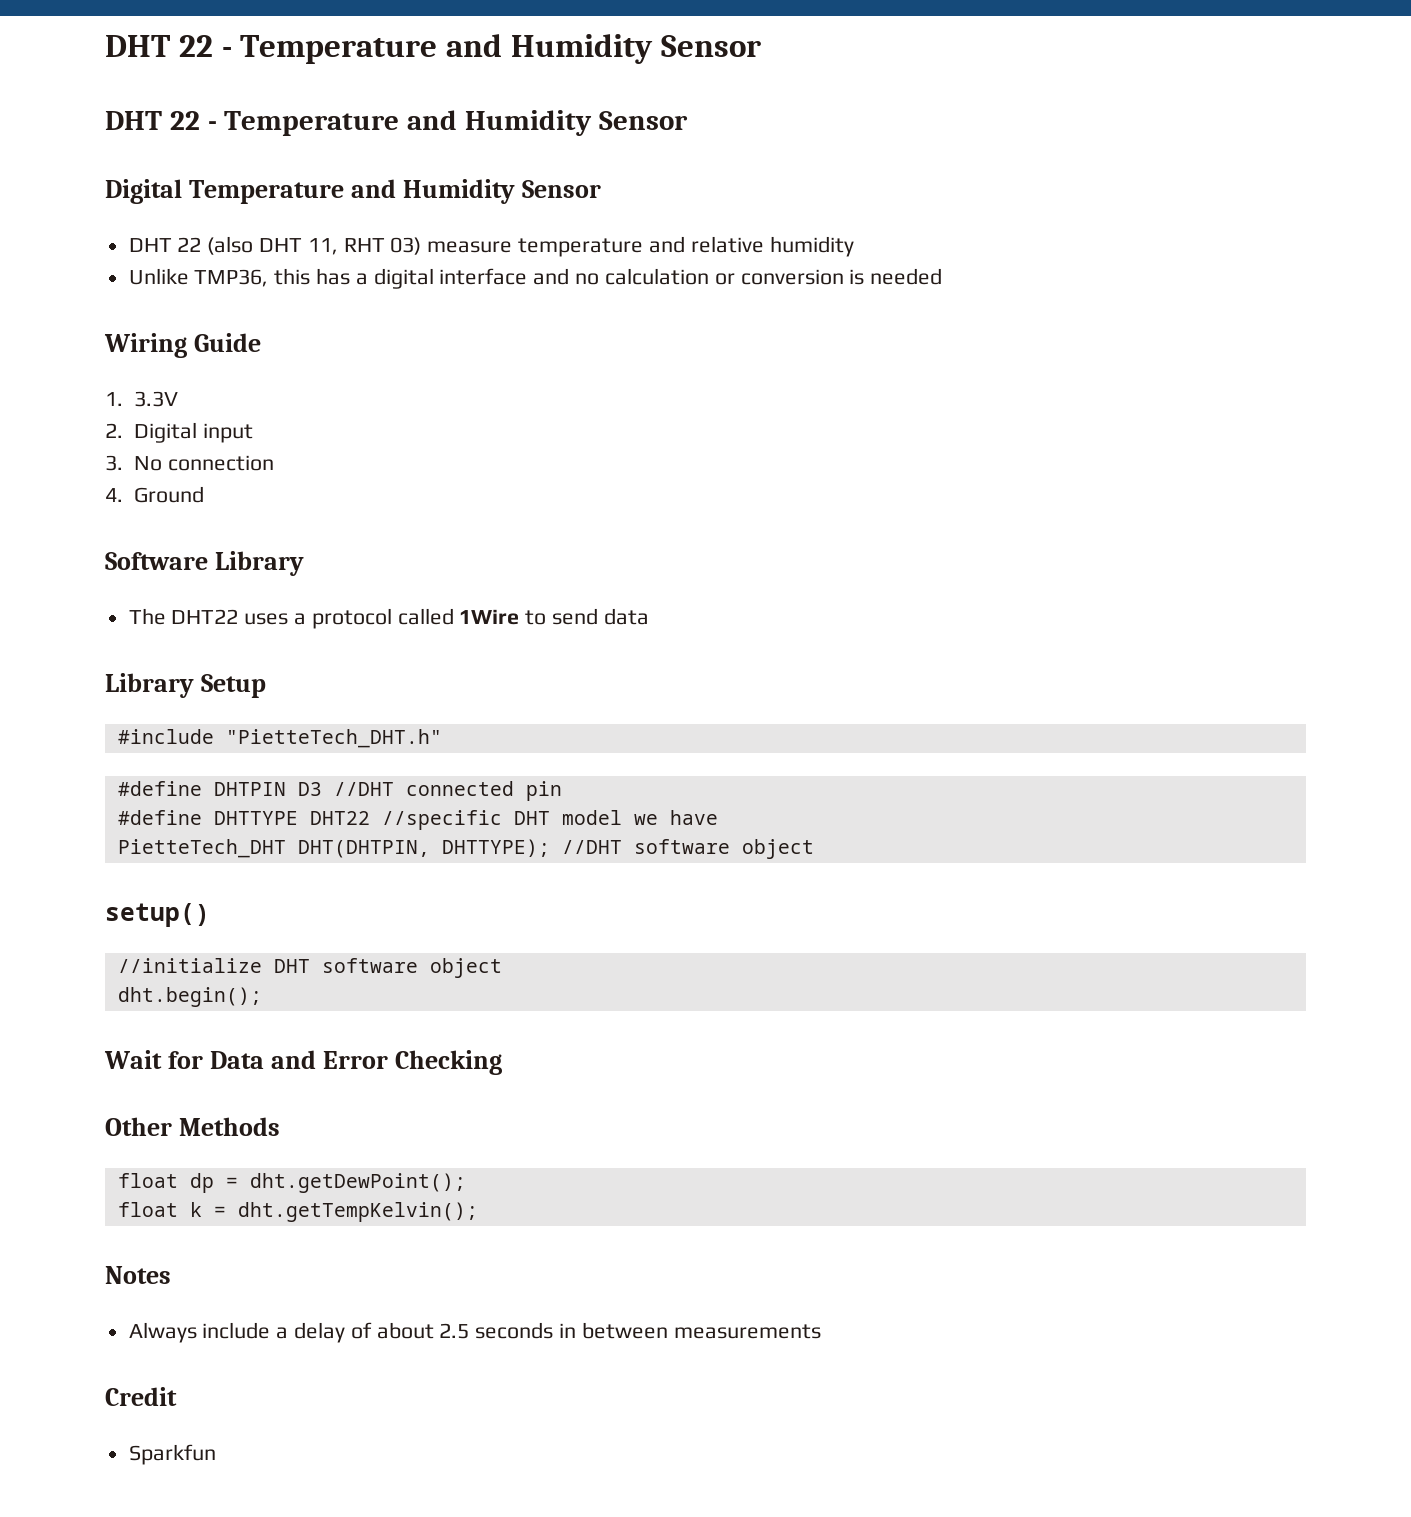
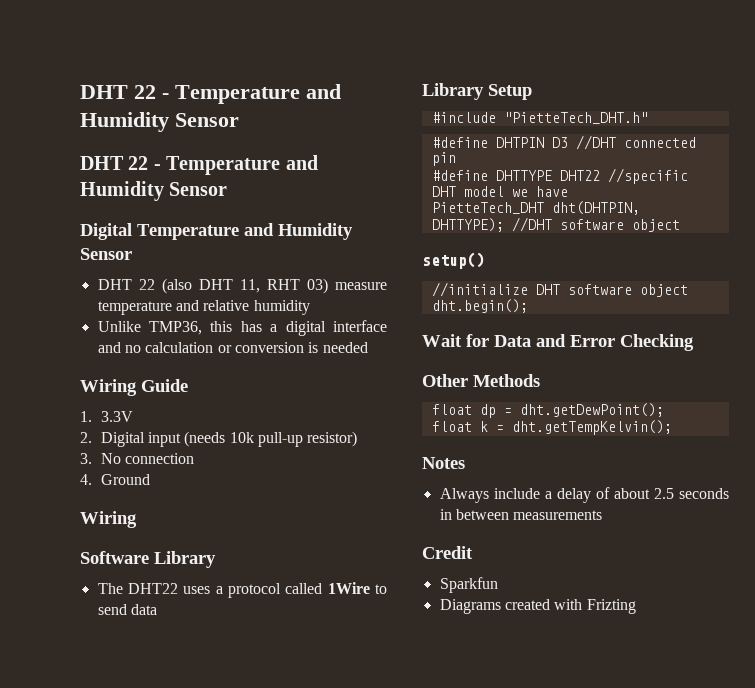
(253, 433) none -> [184,431,358,447] (needs 10k pull-up resistor)
(204, 494) none -> [80,511,137,528] // Wiring
[297,840,430,858] DHT(DHTPIN, -> [551,201,640,215] dht(DHTPIN,
(216, 1454) none -> [439,599,636,614] // Diagrams created with Frizting

